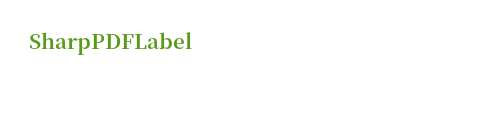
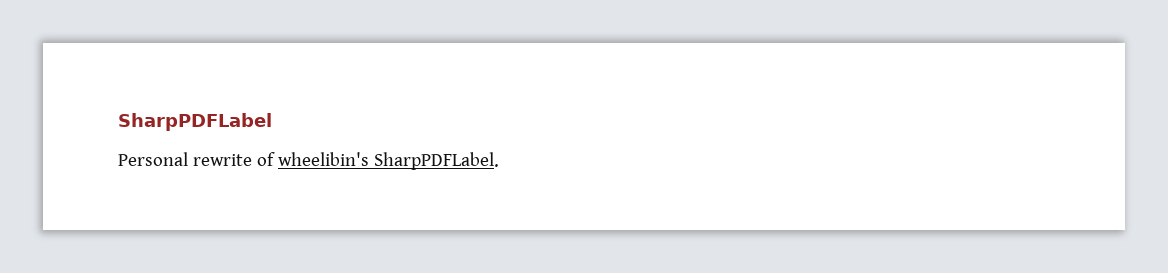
(192, 43) none -> [118,152,499,170] // Personal rewrite of wheelibin's SharpPDFLabel.

